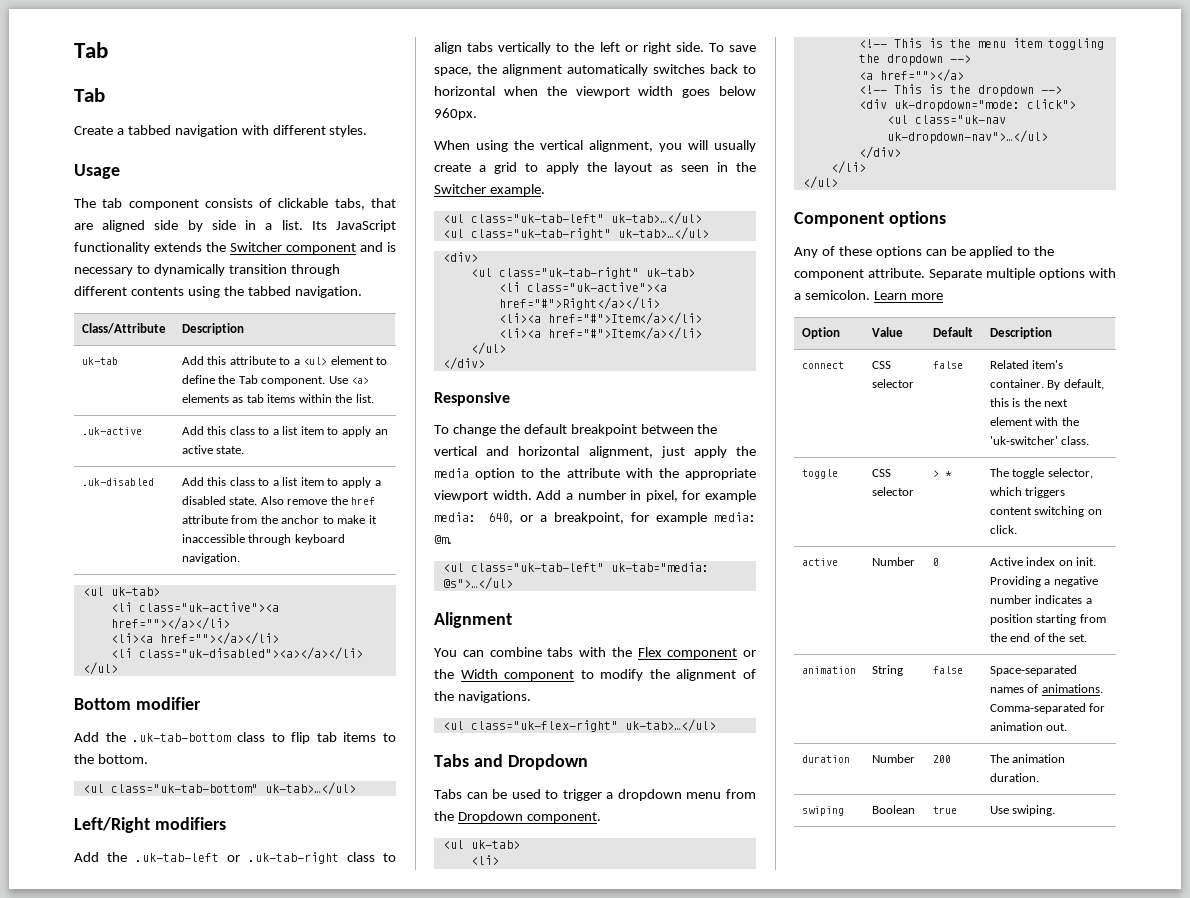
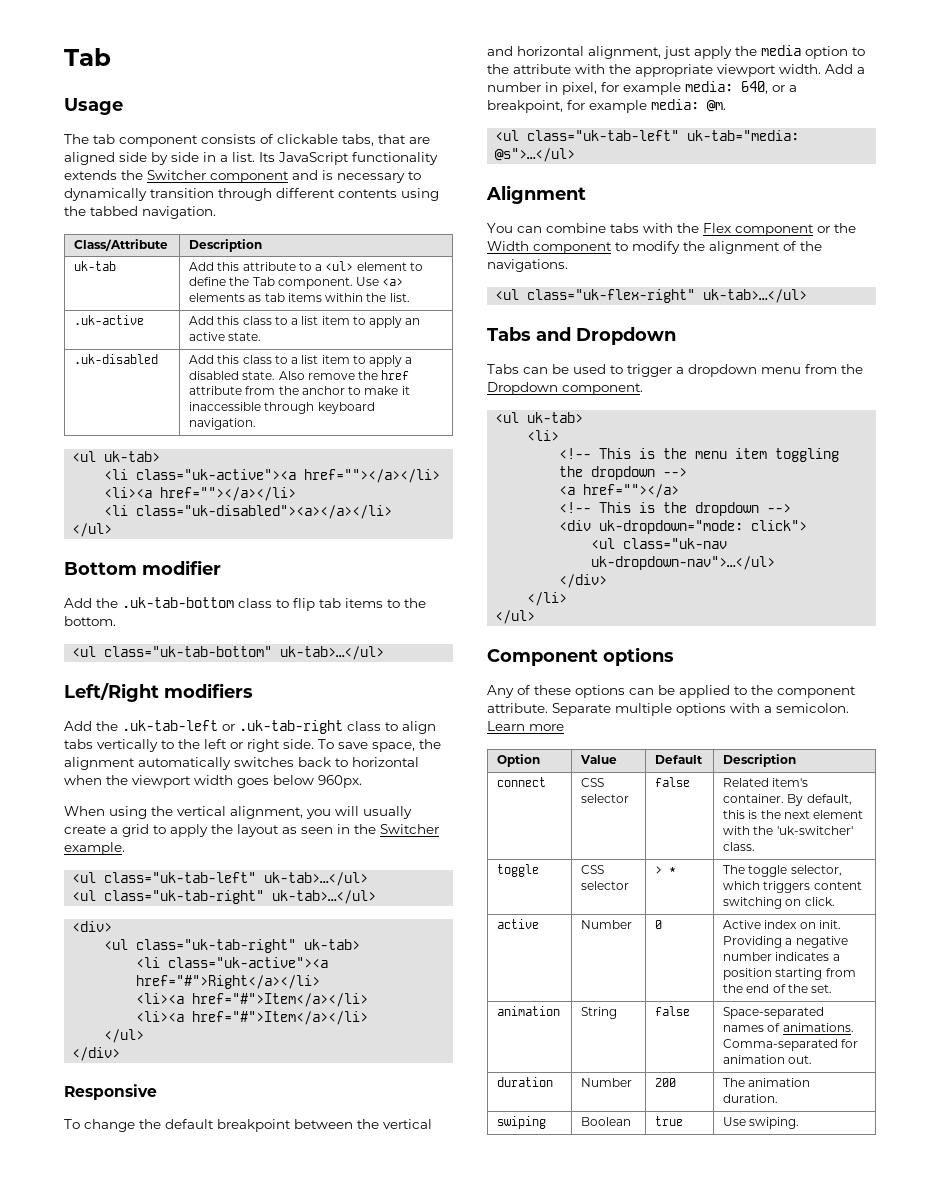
[74,42,108,58] [74,88,105,102] [74,125,368,137] Tab // Tab // Create a tabbed navigation with different styles. -> [64,48,111,66] Tab

